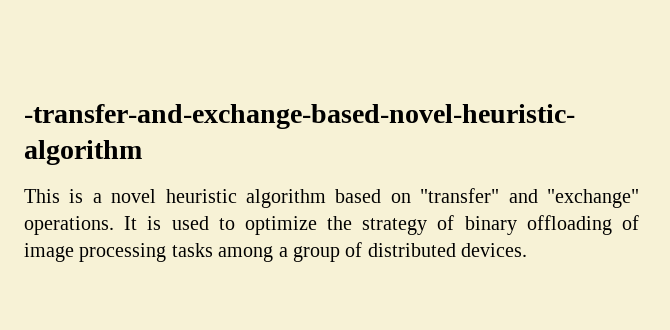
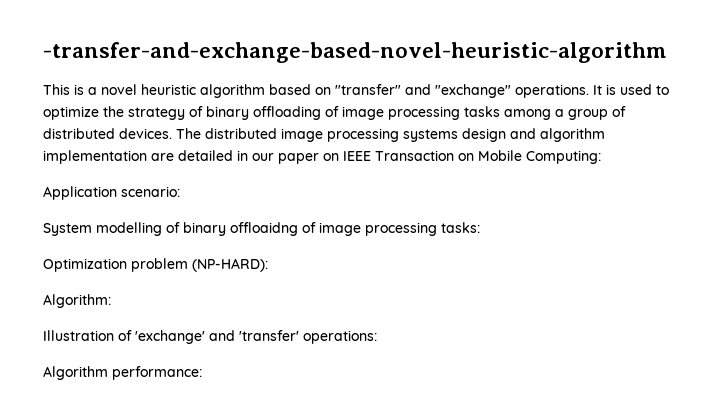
(528, 250) none -> [176,128,605,142] [43,150,601,164] [43,186,180,200] [43,222,480,236] [43,258,268,272] [43,294,111,308] [43,330,377,344] [43,366,202,380] The distributed image processing systems design and algorithm implementation are detailed in our paper on IEEE Transaction on Mobile Computing: // Application scenario: // System modelling of binary offloaidng of image processing tasks: // Optimization problem (NP-HARD): // Algorithm: // Illustration of 'exchange' and 'transfer' operations: // Algorithm performance:

